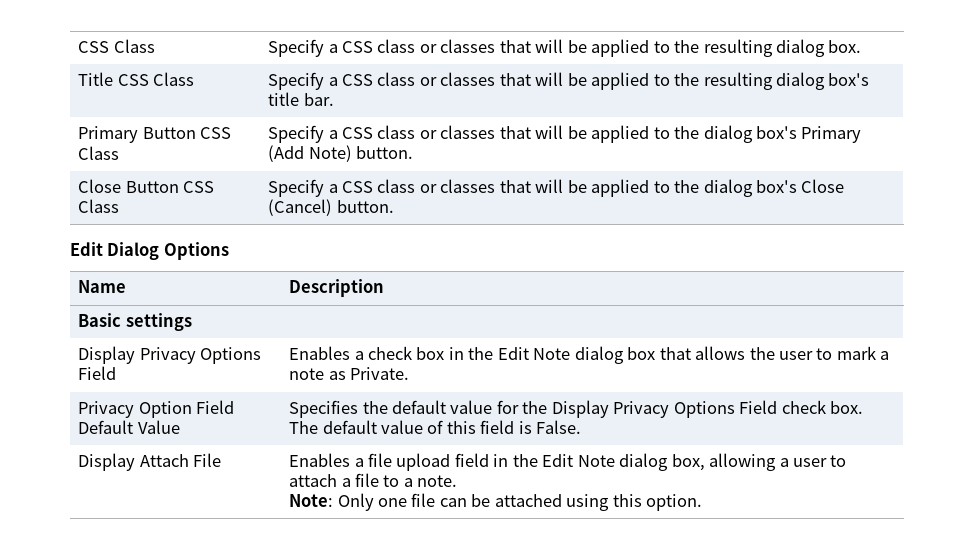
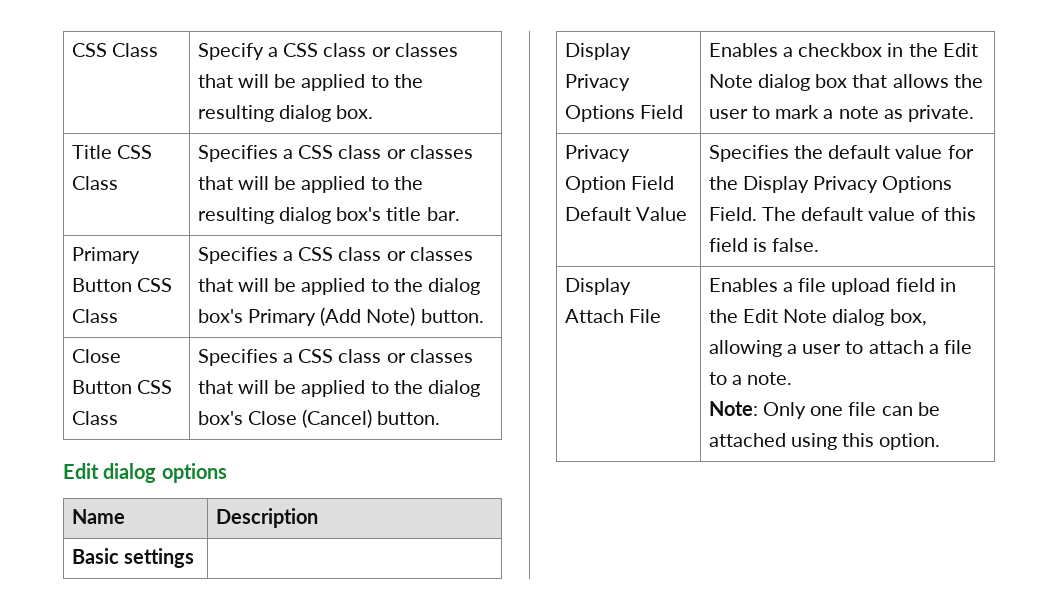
[268,72,325,90] Specify -> [197,145,278,162] Specifies
[268,125,325,143] Specify -> [197,247,278,264] Specifies
[268,179,325,197] Specify -> [197,349,278,366] Specifies
[107,242,229,260] Dialog Options -> [103,463,227,483] dialog options
[367,346,445,360] check box -> [798,43,883,57] checkbox
[349,367,409,380] Private. -> [908,105,975,122] private.
[739,400,864,414] Field check box. -> [708,207,757,221] Field.
[536,420,582,434] False. -> [772,238,820,252] false.

